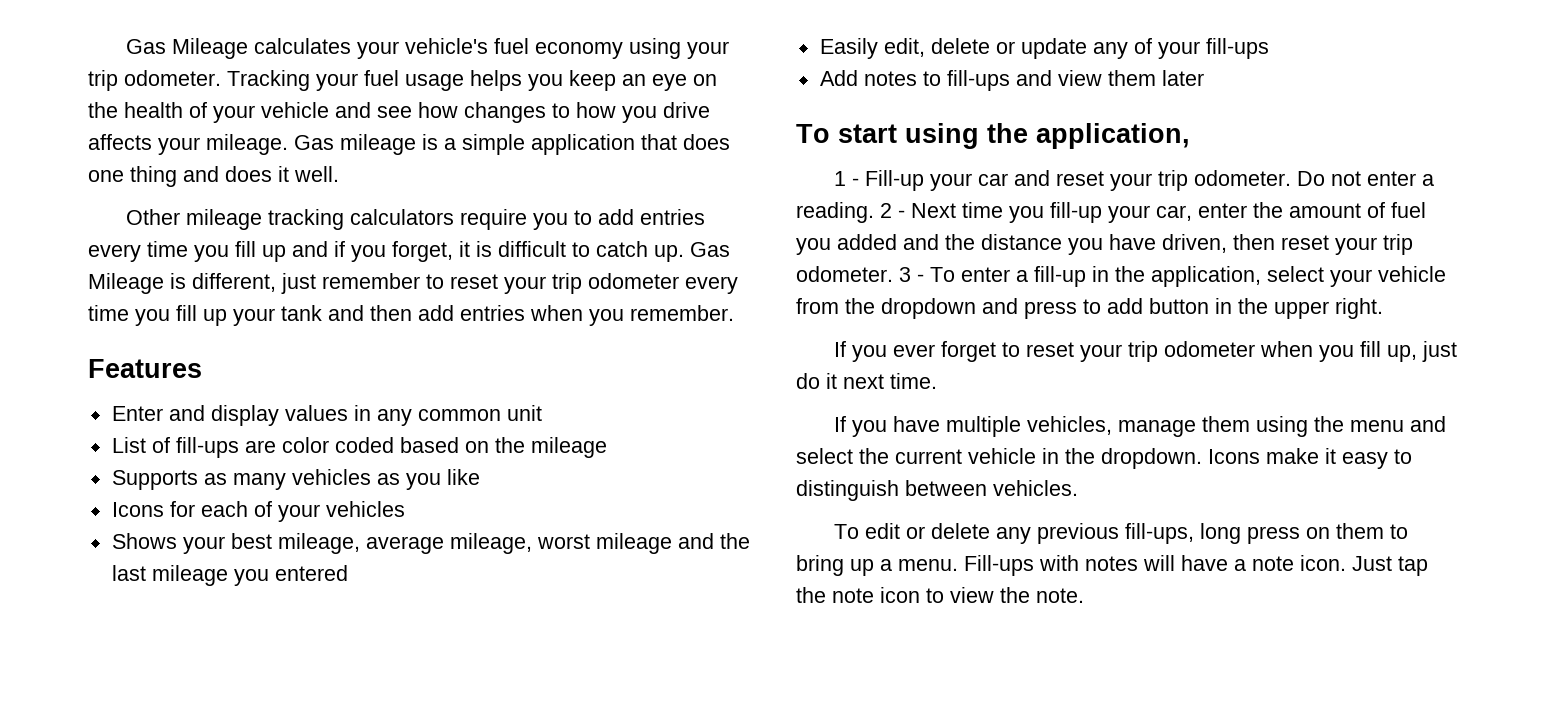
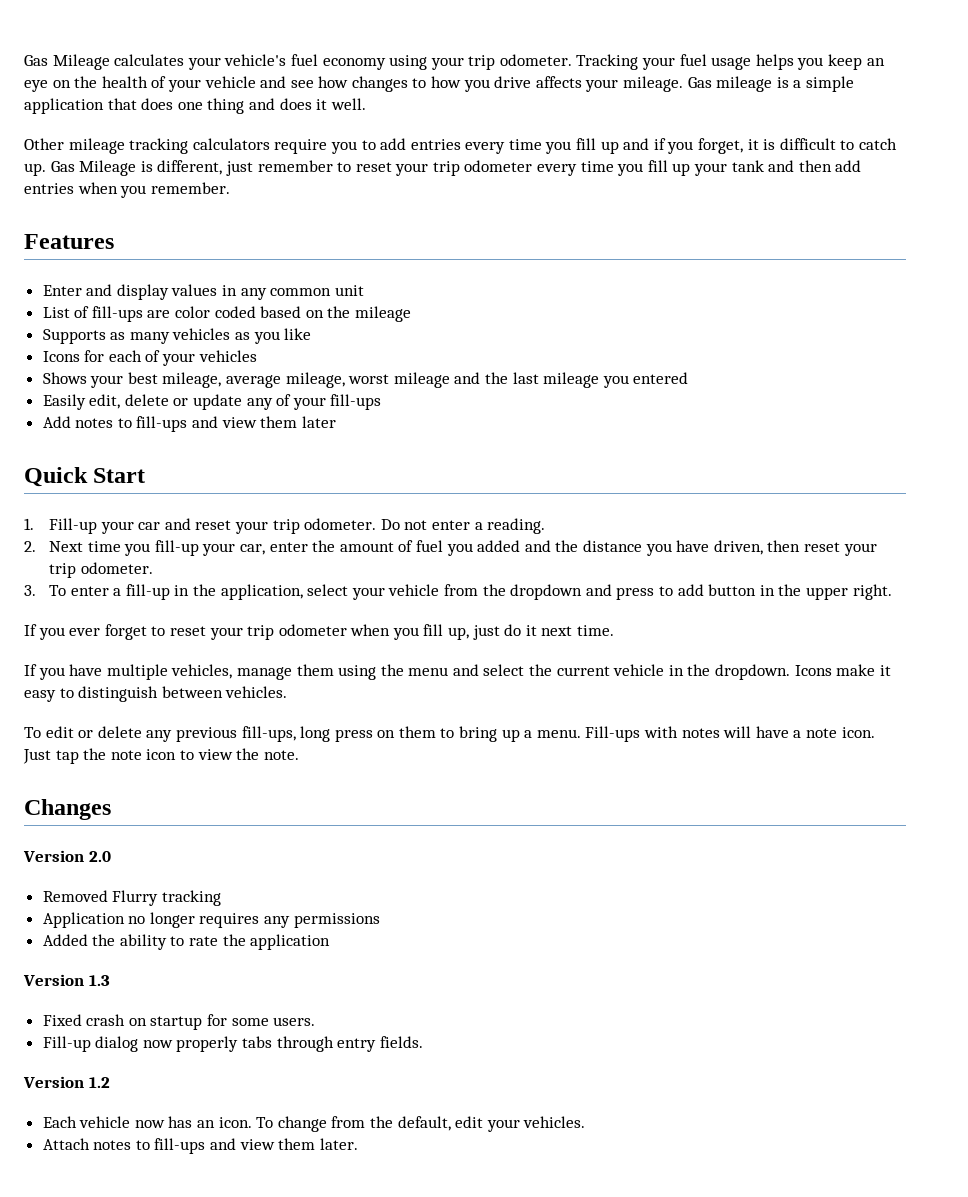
[796,123,1190,149] [834,171,860,186] To start using the application, // 1 - -> [24,467,146,487] [24,518,34,530] Quick Start // 1.
[880,203,905,218] 2 - -> [24,541,36,552] // 2.
[899,267,924,282] 3 - -> [24,585,36,596] // 3.
(1084, 595) none -> [24,799,111,820] [23,850,111,862] [42,890,221,906] [42,912,380,928] [42,934,331,950] [23,974,110,986] [42,1014,316,1030] [42,1036,423,1052] [23,1076,110,1088] [42,1116,586,1132] [42,1138,358,1154] // Changes // Version 2.0 // Removed Flurry tracking // Application no longer requires any permissions // Added the ability to rate the application // Version 1.3 // Fixed crash on startup for some users. // Fill-up dialog now properly tabs through entry fields. // Version 1.2 // Each vehicle now has an icon. To change from the default, edit your vehicles. // Attach notes to fill-ups and view them later.

